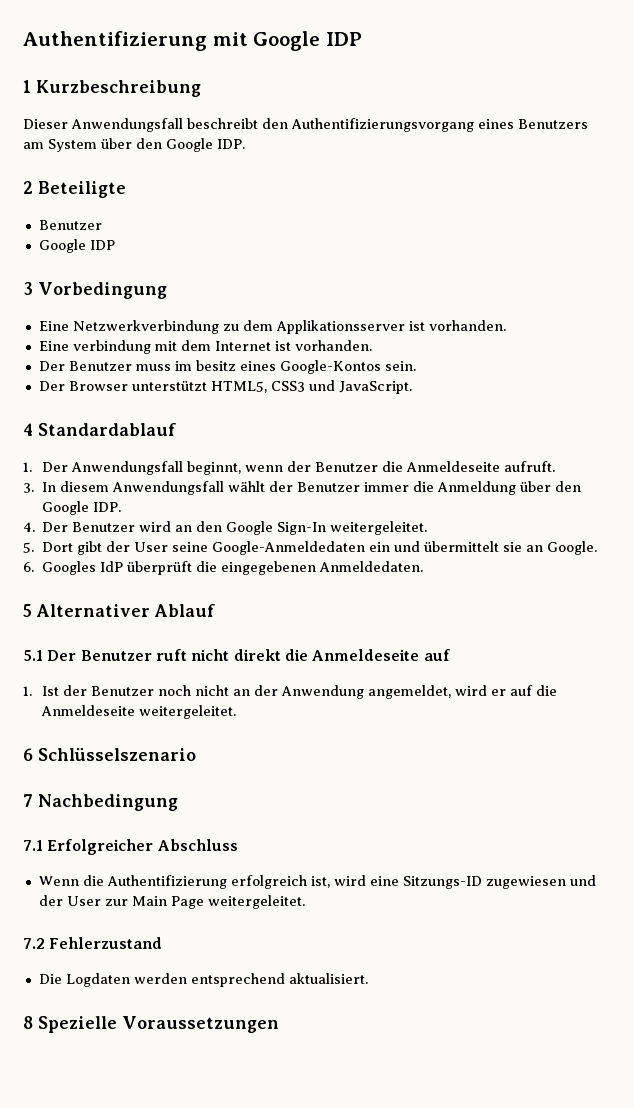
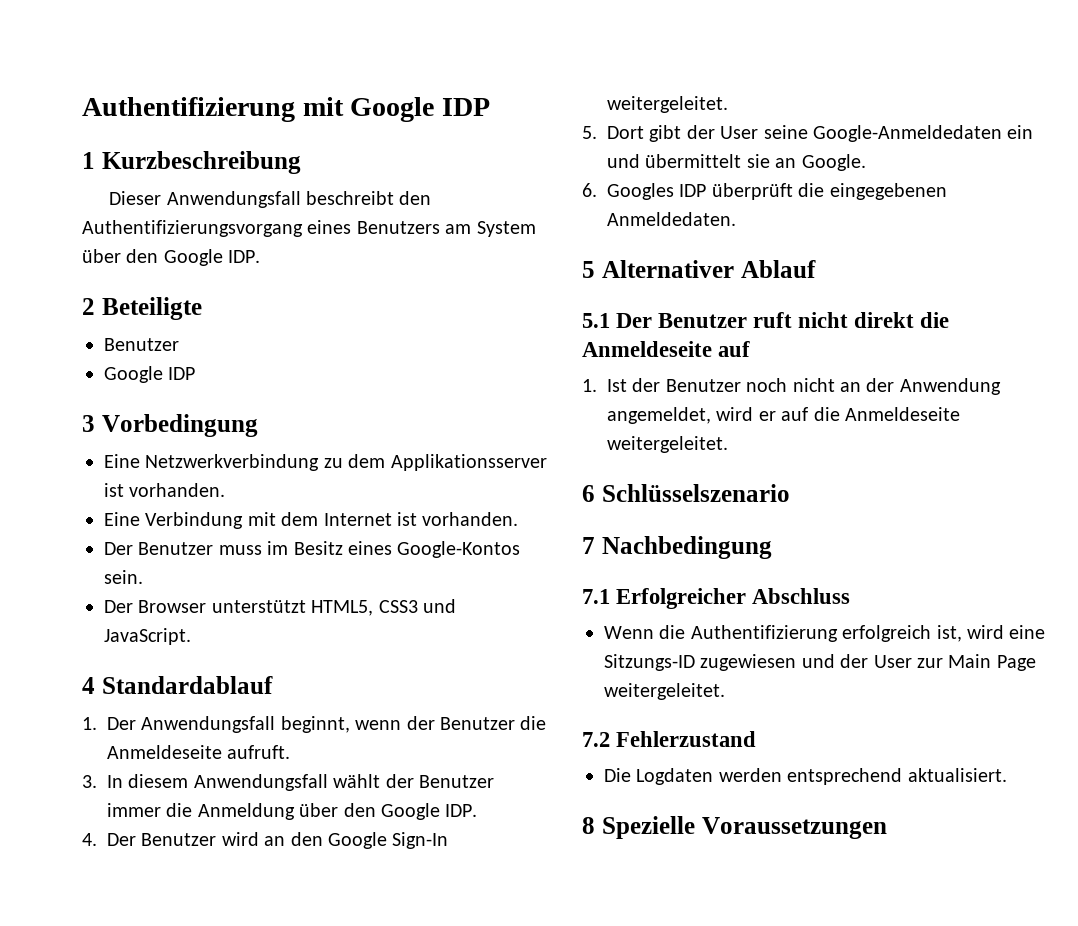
[72,340,151,354] verbindung -> [145,512,244,529] Verbindung
[195,360,236,371] besitz -> [293,541,343,555] Besitz
[100,561,124,572] IdP -> [679,184,707,197] IDP

